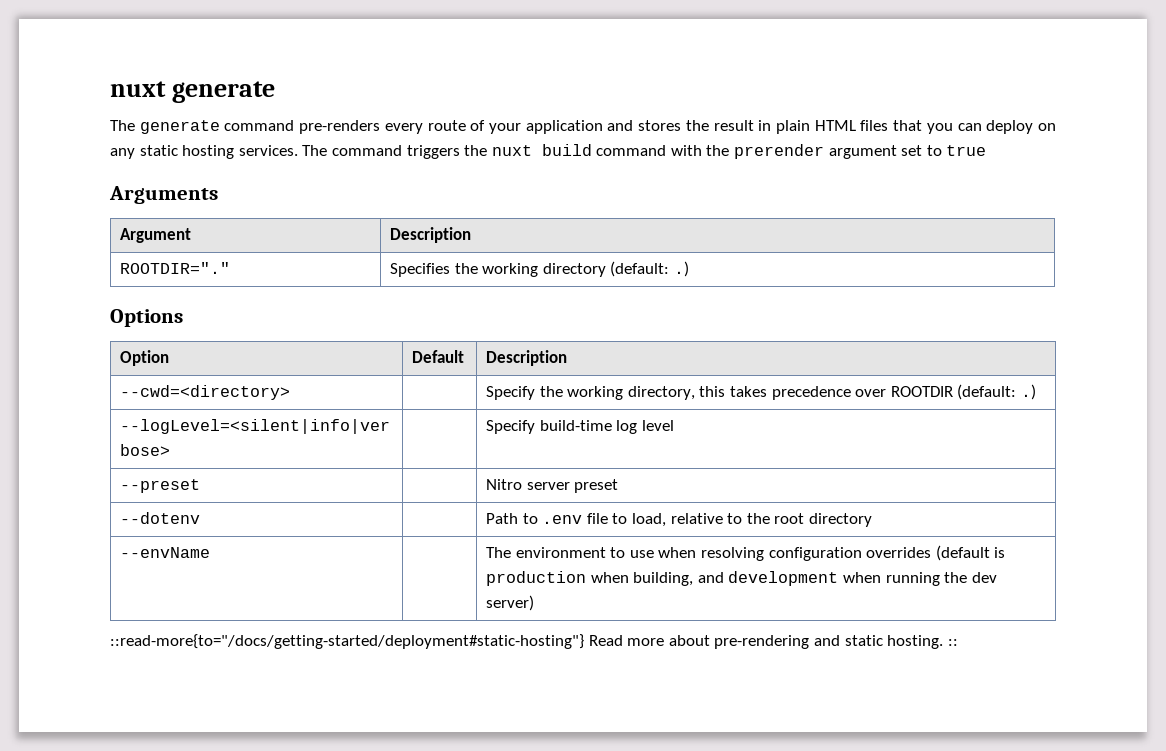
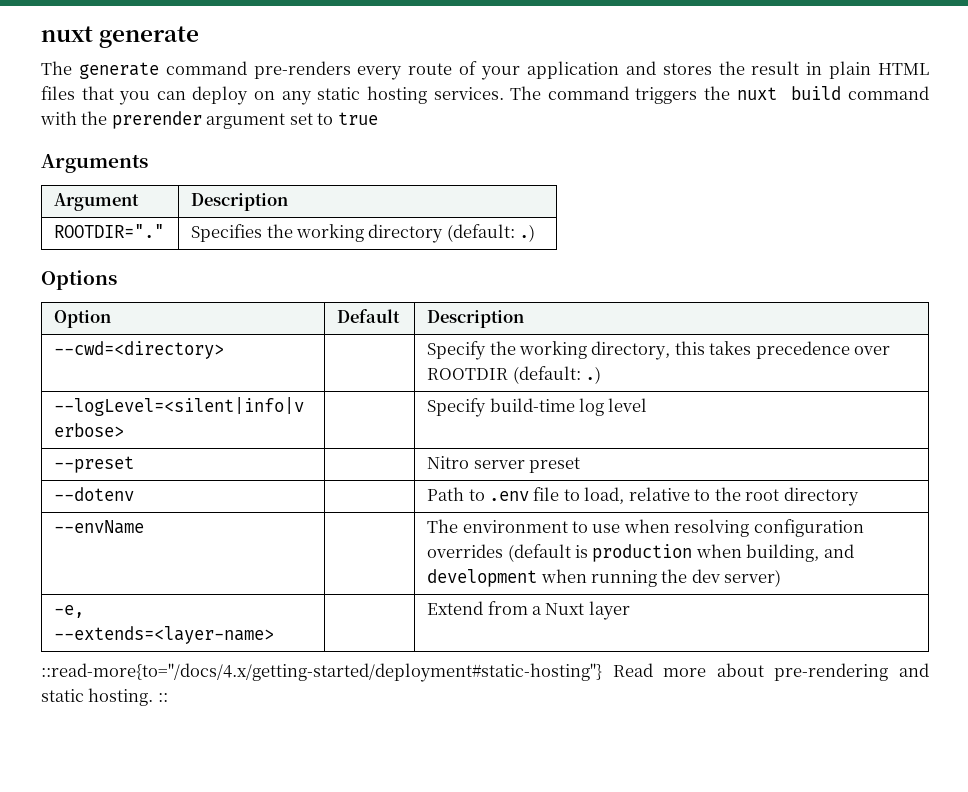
[110,634,584,649] // ::read-more{to="/docs/getting-started/deployment#static-hosting"} -> [54,605,85,618] [54,626,275,644] [427,601,630,620] [41,663,602,682] // -e, --extends=<layer-name> | | Extend from a Nuxt layer // ::read-more{to="/docs/4.x/getting-started/deployment#static-hosting"}

